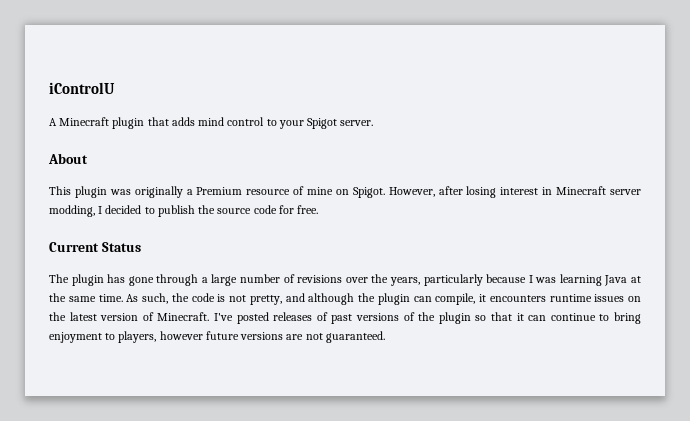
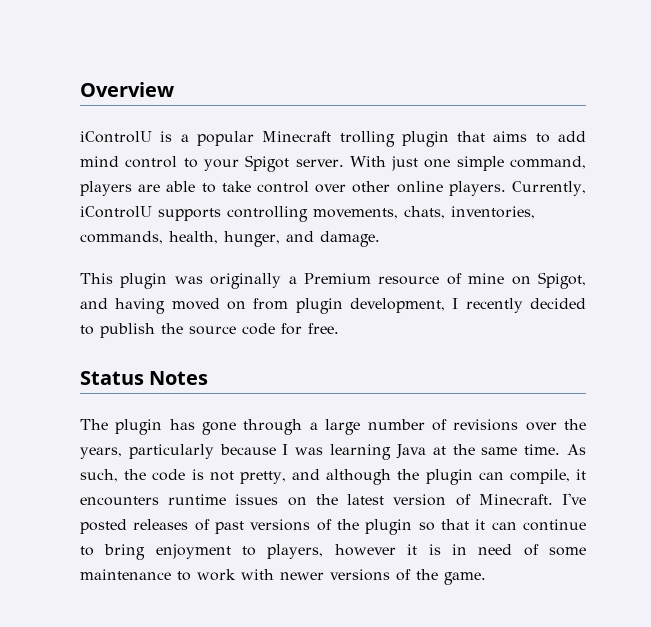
[49,82,115,94] [49,117,195,129] iControlU // A Minecraft plugin that adds -> [80,82,174,97] [80,131,586,147] Overview // iControlU is a popular Minecraft trolling plugin that aims to add
[48,153,88,164] // About -> [349,156,586,171] [80,181,587,196] [80,206,535,222] [80,231,380,247] With just one simple command, players are able to take control over other online players. Currently, iControlU supports controlling movements, chats, inventories, commands, health, hunger, and damage.
[352,186,641,198] [49,205,103,217] Spigot. However, after losing interest in Minecraft server modding, I -> [537,272,586,289] [80,298,523,314] Spigot, and having moved on from plugin development, I recently
[49,242,99,252] Current -> (339, 328) none
(141, 247) none -> [149,371,209,385] Notes
[205,331,385,343] future versions are not guaranteed. -> [407,544,587,556] [80,569,486,585] it is in need of some maintenance to work with newer versions of the game.

